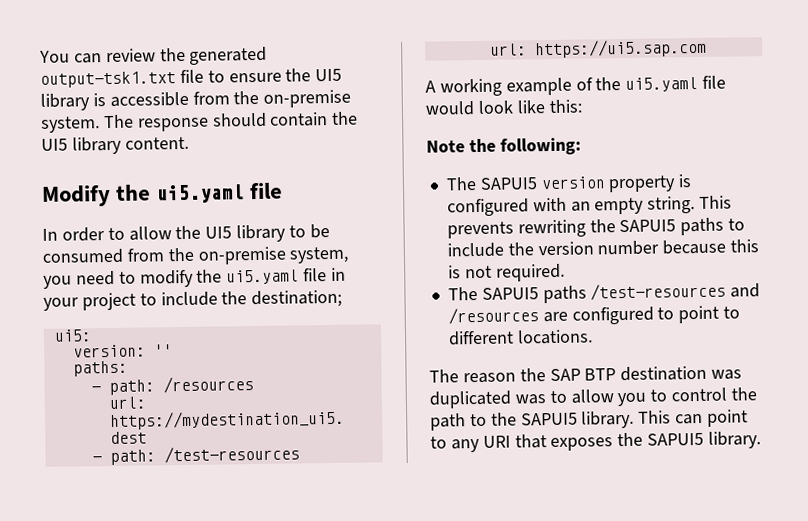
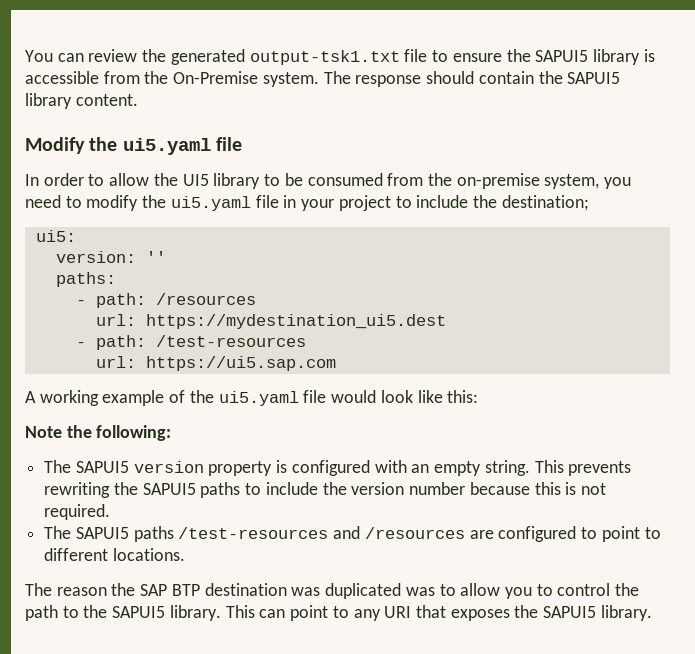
[315,68,343,82] UI5 -> [535,50,589,62] SAPUI5
[263,89,352,108] on-premise -> [173,71,259,84] On-Premise
[41,138,68,151] UI5 -> [567,72,621,84] SAPUI5

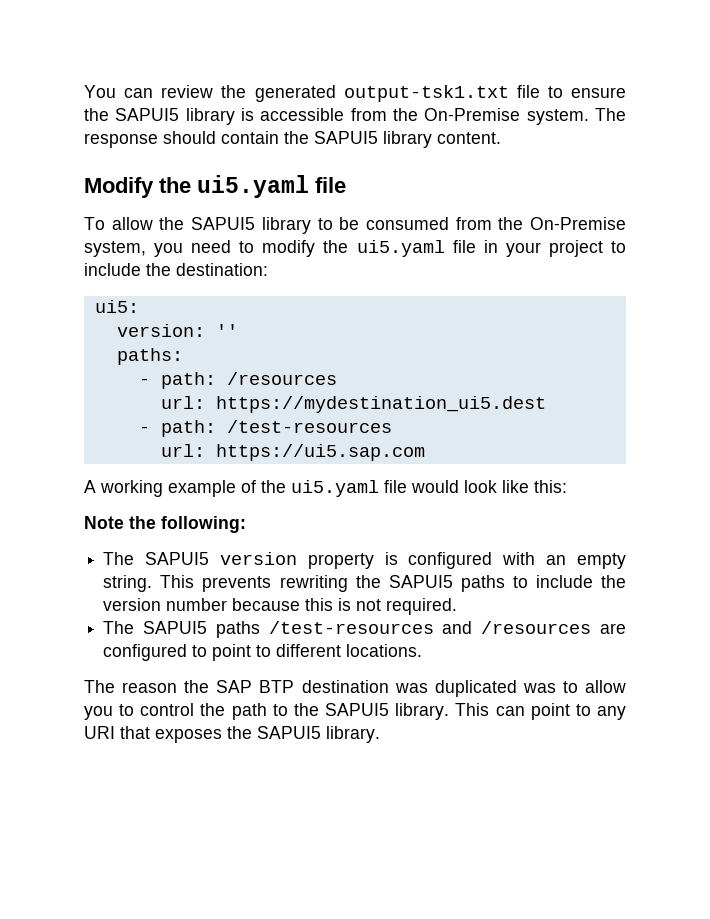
[25,173,105,186] In order to -> [84,217,105,230] To
[182,174,209,186] UI5 -> [191,217,256,230] SAPUI5
[456,173,540,189] on-premise -> [530,217,626,230] On-Premise
[501,195,589,211] destination; -> [176,263,268,276] destination:

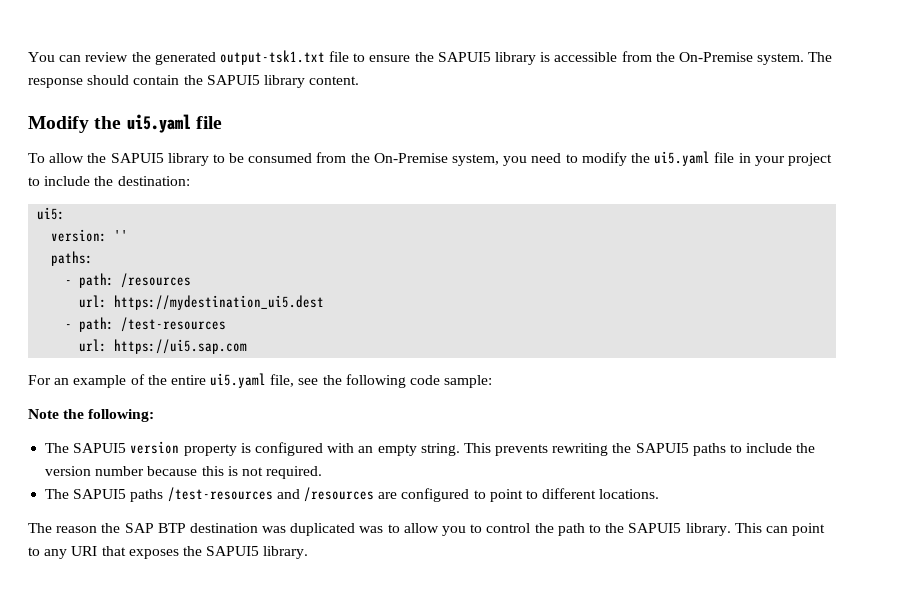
[84,480,163,497] A working -> [28,375,70,385] For an
[291,480,567,497] ui5.yaml file would look like this: -> [170,373,493,388] entire ui5.yaml file, see the following code sample:

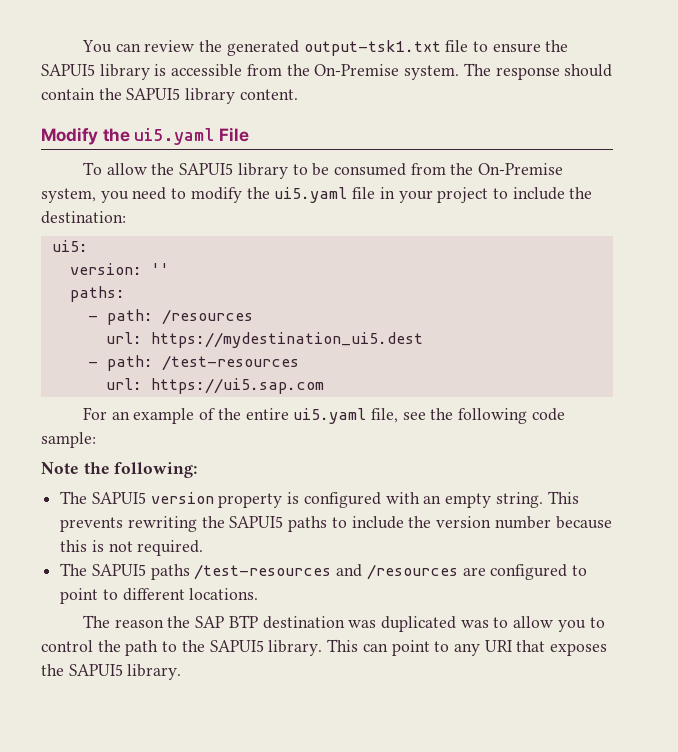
[195,116,222,129] file -> [219,127,250,142] File

